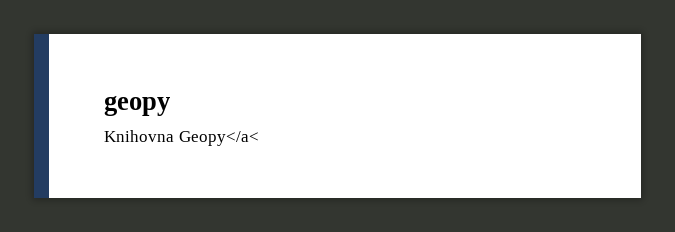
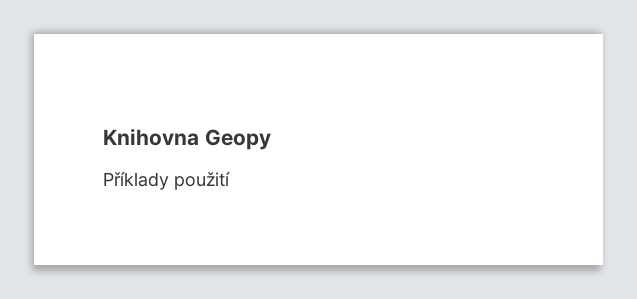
[104,95,170,116] [104,130,259,146] geopy // Knihovna Geopy</a< -> [103,128,271,150] [103,171,230,190] Knihovna Geopy // Příklady použití

